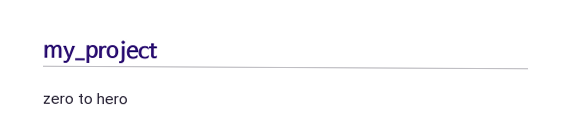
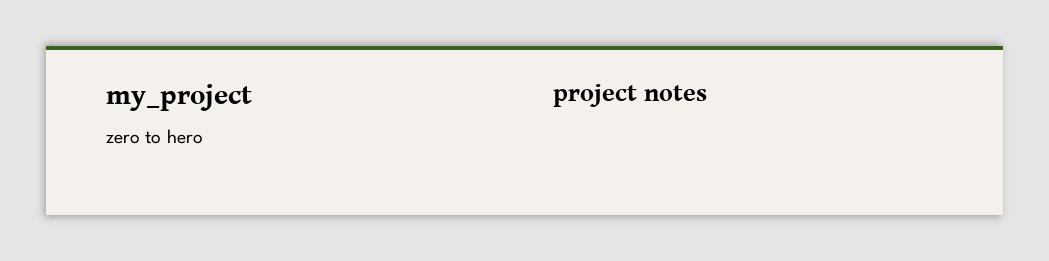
(129, 99) none -> [553,84,708,107] // project notes

